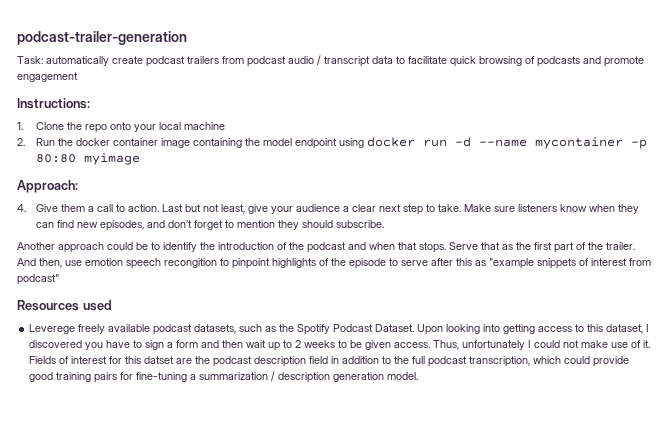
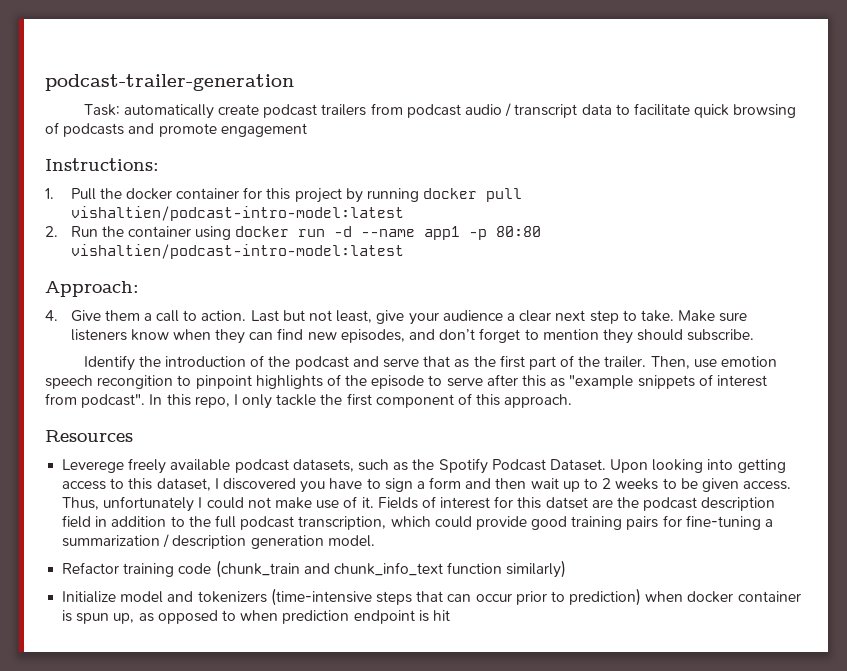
[36,122,226,133] [17,138,338,149] Clone the repo onto your local machine // 2. Run the docker container image containing the model endpoint -> [70,187,523,203] [70,206,404,221] [45,226,191,237] Pull the docker container for this project by running docker pull vishaltien/podcast-intro-model:latest // 2. Run the container
[535,137,624,149] mycontainer -> [424,226,461,240] app1
[84,153,141,165] myimage -> [70,244,404,259] vishaltien/podcast-intro-model:latest
[17,242,197,253] Another approach could be to identify -> [83,355,135,371] Identify
[369,242,478,253] when that stops. Serve -> [382,358,419,368] serve
[17,258,62,268] And then, -> [650,356,690,369] Then,
[17,274,59,285] podcast" -> [81,393,573,409] podcast". In this repo, I only tackle the first component of this approach.
[82,300,112,311] used -> (133, 436) none
(419, 376) none -> [62,560,567,578] [62,588,801,606] [62,610,450,624] // Refactor training code (chunk_train and chunk_info_text function similarly) // Initialize model and tokenizers (time-intensive steps that can occur prior to prediction) when docker container is spun up, as opposed to when prediction endpoint is hit

